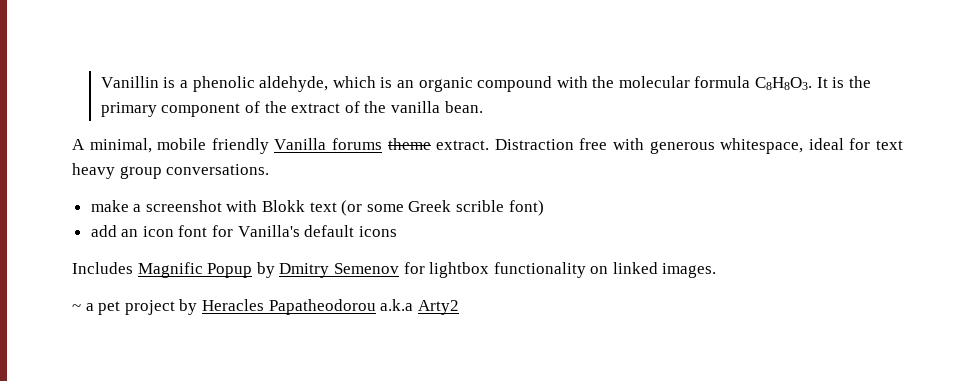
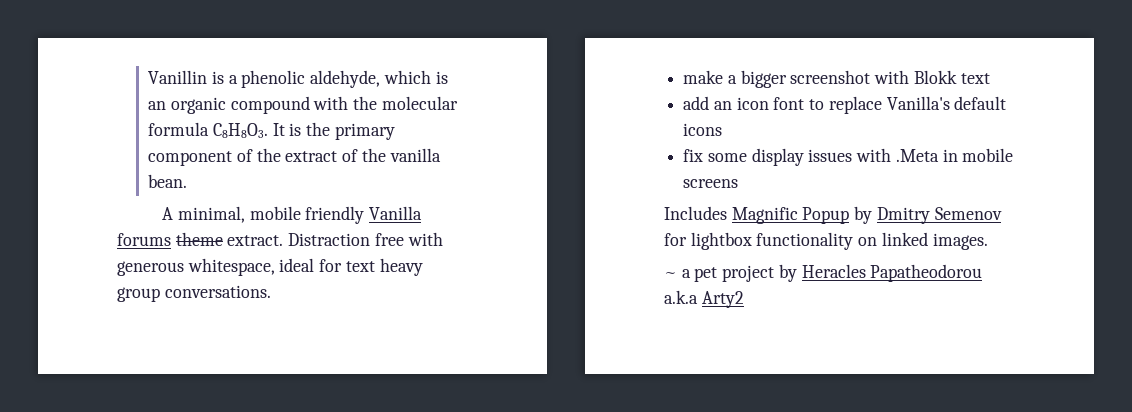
(142, 208) none -> [740,70,787,88] bigger
[341,200,544,216] (or some Greek scrible font) -> (990, 78) none
[212,225,234,237] for -> [809,96,882,114] to replace
(397, 231) none -> [683,148,1014,166] [683,179,739,188] // fix some display issues with .Meta in mobile screens

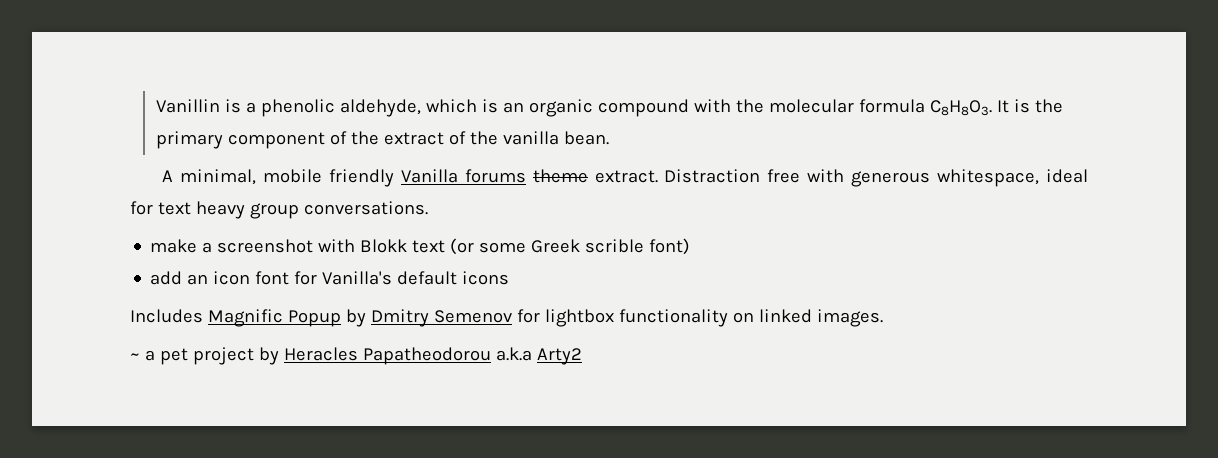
[740,70,787,88] bigger -> (213, 247) none
(990, 78) none -> [450,238,691,255] (or some Greek scrible font)
[809,96,882,114] to replace -> [294,271,318,285] for
[683,148,1014,166] [683,179,739,188] // fix some display issues with .Meta in mobile screens -> (510, 278) none

